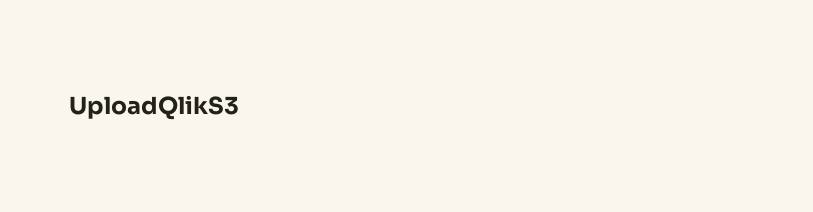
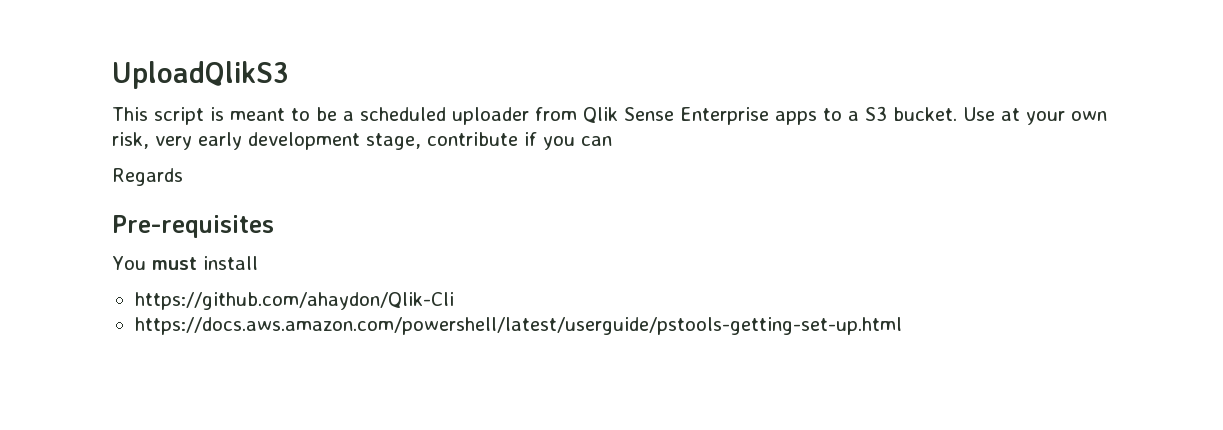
(239, 107) none -> [112,106,1107,125] [112,132,612,150] [112,168,183,186] [112,215,274,238] [112,256,258,270] [134,292,454,310] [134,317,902,335] // This script is meant to be a scheduled uploader from Qlik Sense Enterprise apps to a S3 bucket. Use at your own risk, very early development stage, contribute if you can // Regards // Pre-requisites // You must install // https://github.com/ahaydon/Qlik-Cli // https://docs.aws.amazon.com/powershell/latest/userguide/pstools-getting-set-up.html

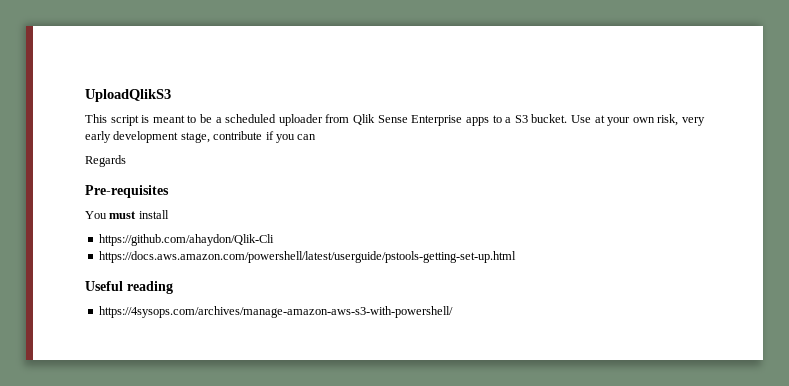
(902, 326) none -> [85,281,173,294] [98,306,453,318] // Useful reading // https://4sysops.com/archives/manage-amazon-aws-s3-with-powershell/

